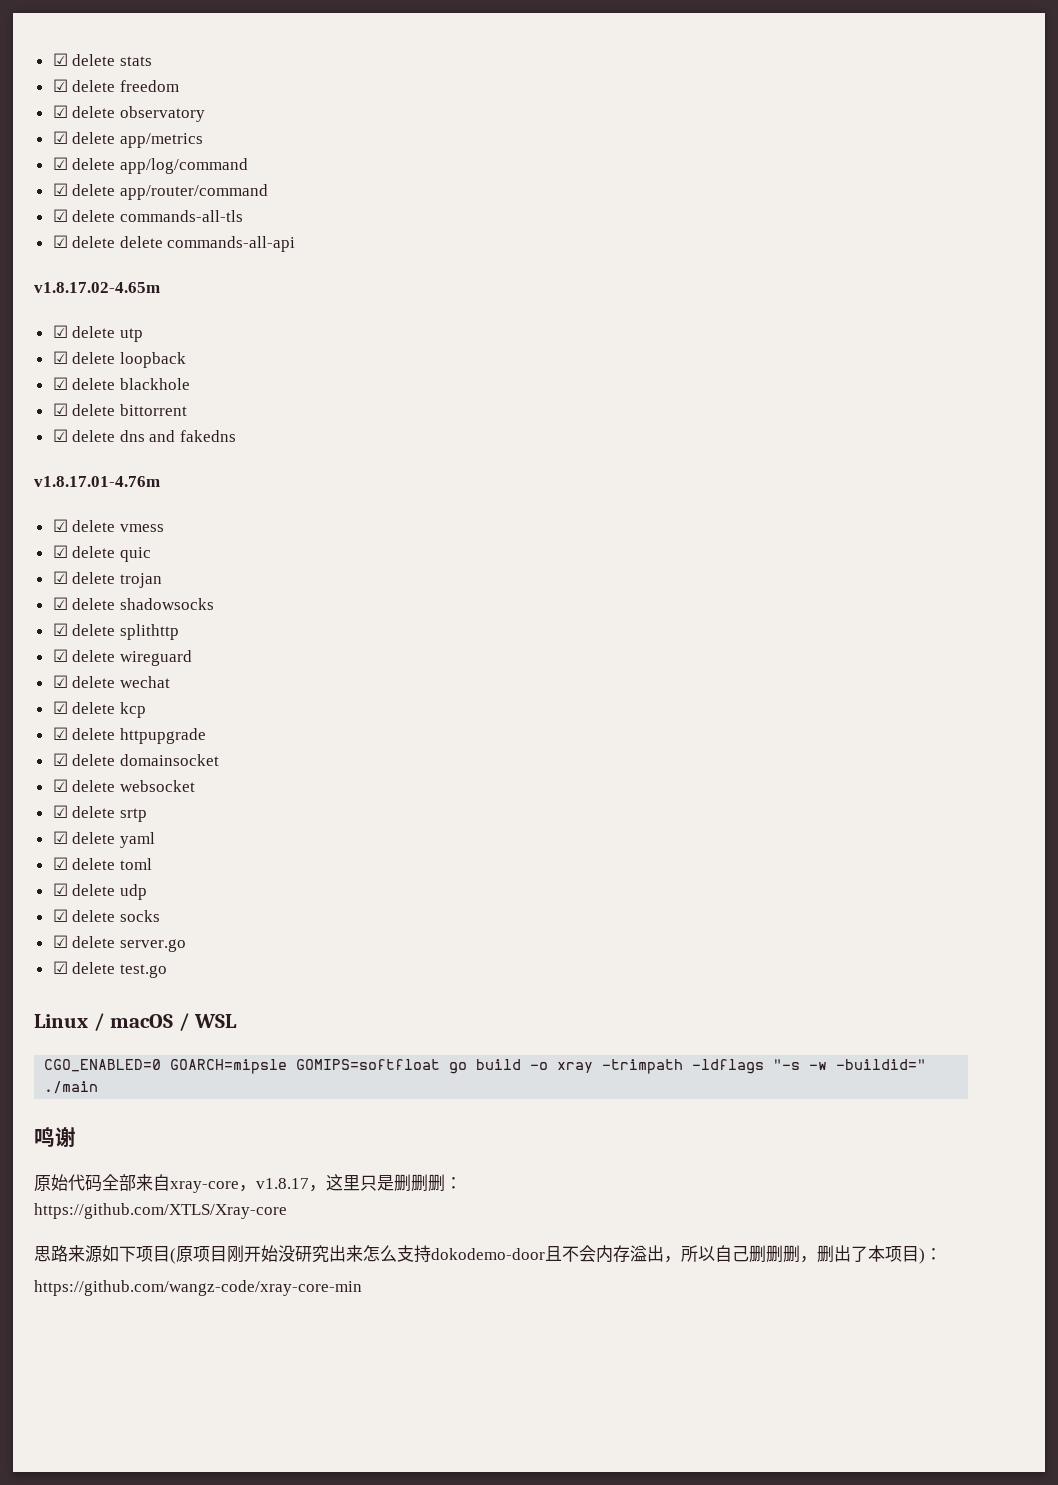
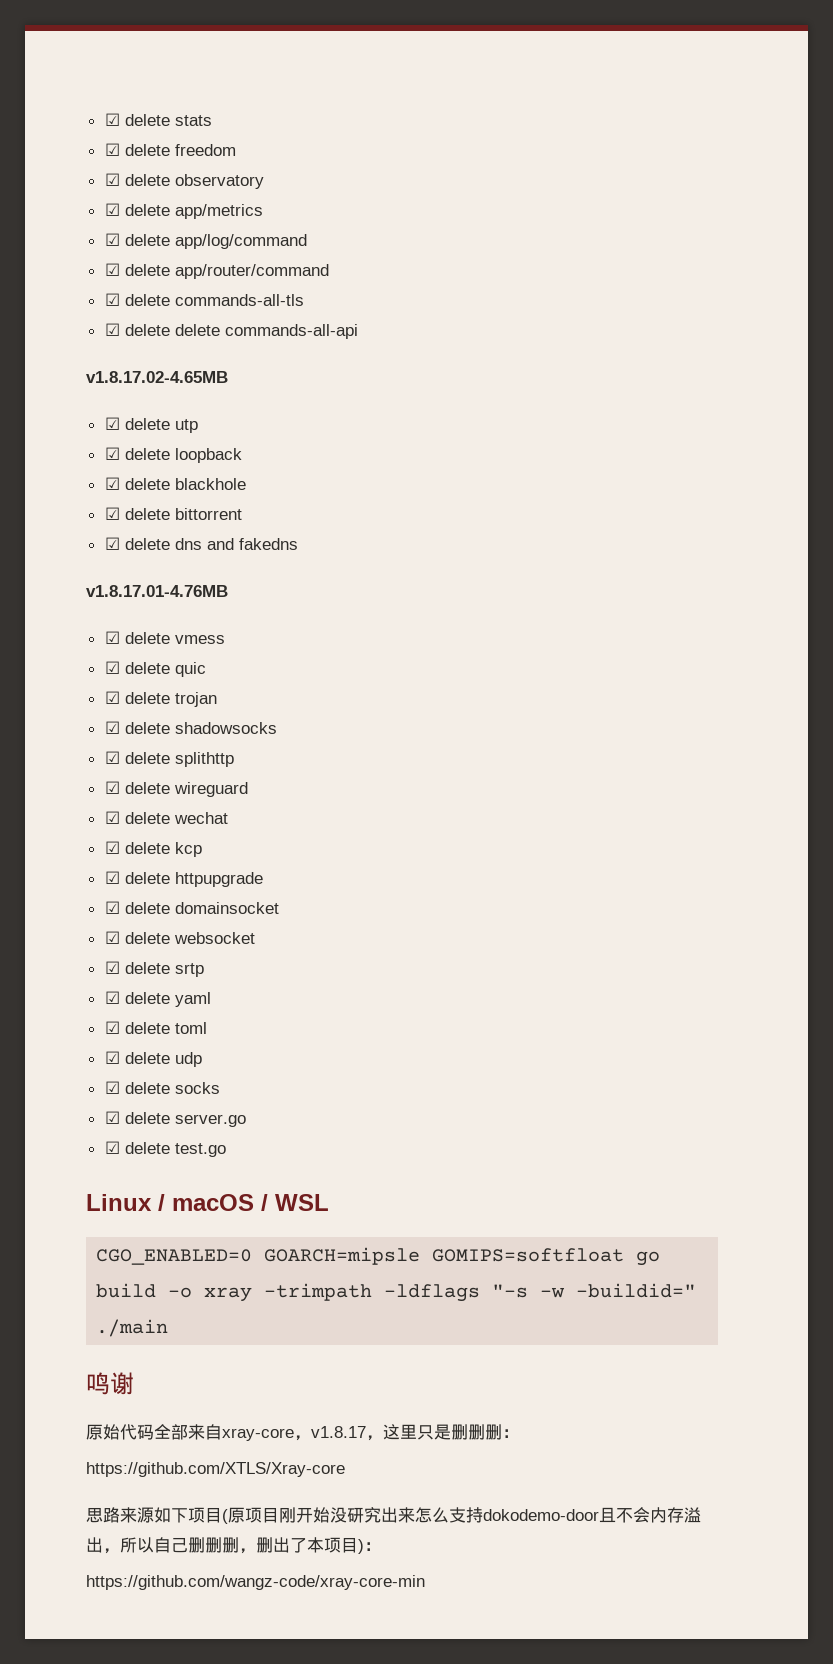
[34,282,160,293] v1.8.17.02-4.65m -> [86,371,228,383] v1.8.17.02-4.65MB
[34,476,160,487] v1.8.17.01-4.76m -> [86,585,228,597] v1.8.17.01-4.76MB

